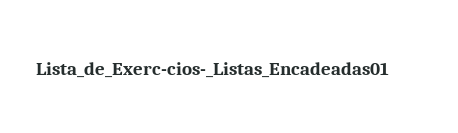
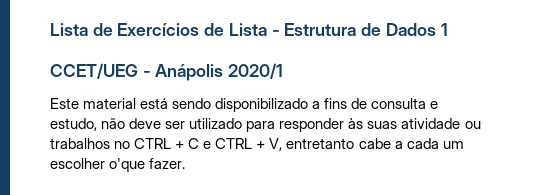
[36,62,389,78] Lista_de_Exerc-cios-_Listas_Encadeadas01 -> [50,23,448,36] [50,63,284,81] [50,98,439,112] [50,118,481,132] [50,138,464,151] [50,158,186,172] Lista de Exercícios de Lista - Estrutura de Dados 1 // CCET/UEG - Anápolis 2020/1 // Este material está sendo disponibilizado a fins de consulta e estudo, não deve ser utilizado para responder às suas atividade ou trabalhos no CTRL + C e CTRL + V, entretanto cabe a cada um escolher o'que fazer.

